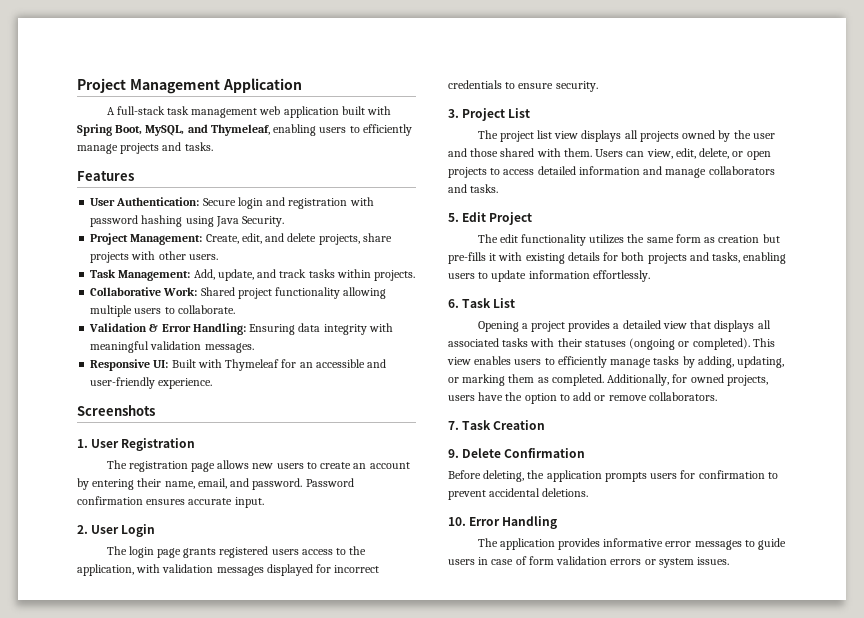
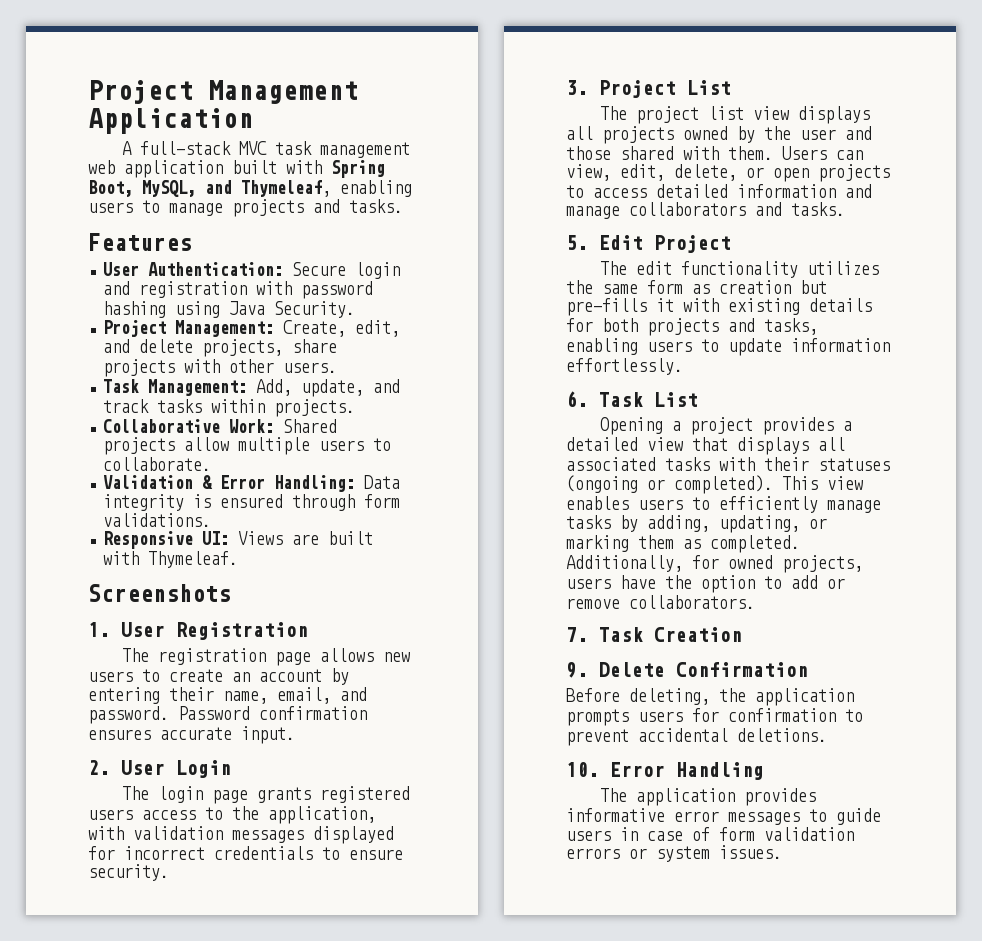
(165, 110) none -> [238,141,267,155] MVC
[362,124,412,136] efficiently -> (160, 206) none
[237,287,387,299] project functionality allowing -> [103,437,230,455] projects allow
[249,323,393,335] [90,341,254,353] [90,359,387,371] [90,377,213,389] Ensuring data integrity with meaningful validation messages. // Responsive UI: Built with Thymeleaf for an accessible and user-friendly experience. -> [364,475,401,489] [103,494,401,511] [103,513,212,527] [103,531,374,549] [103,551,239,568] Data integrity is ensured through form validations. // Responsive UI: Views are built with Thymeleaf.

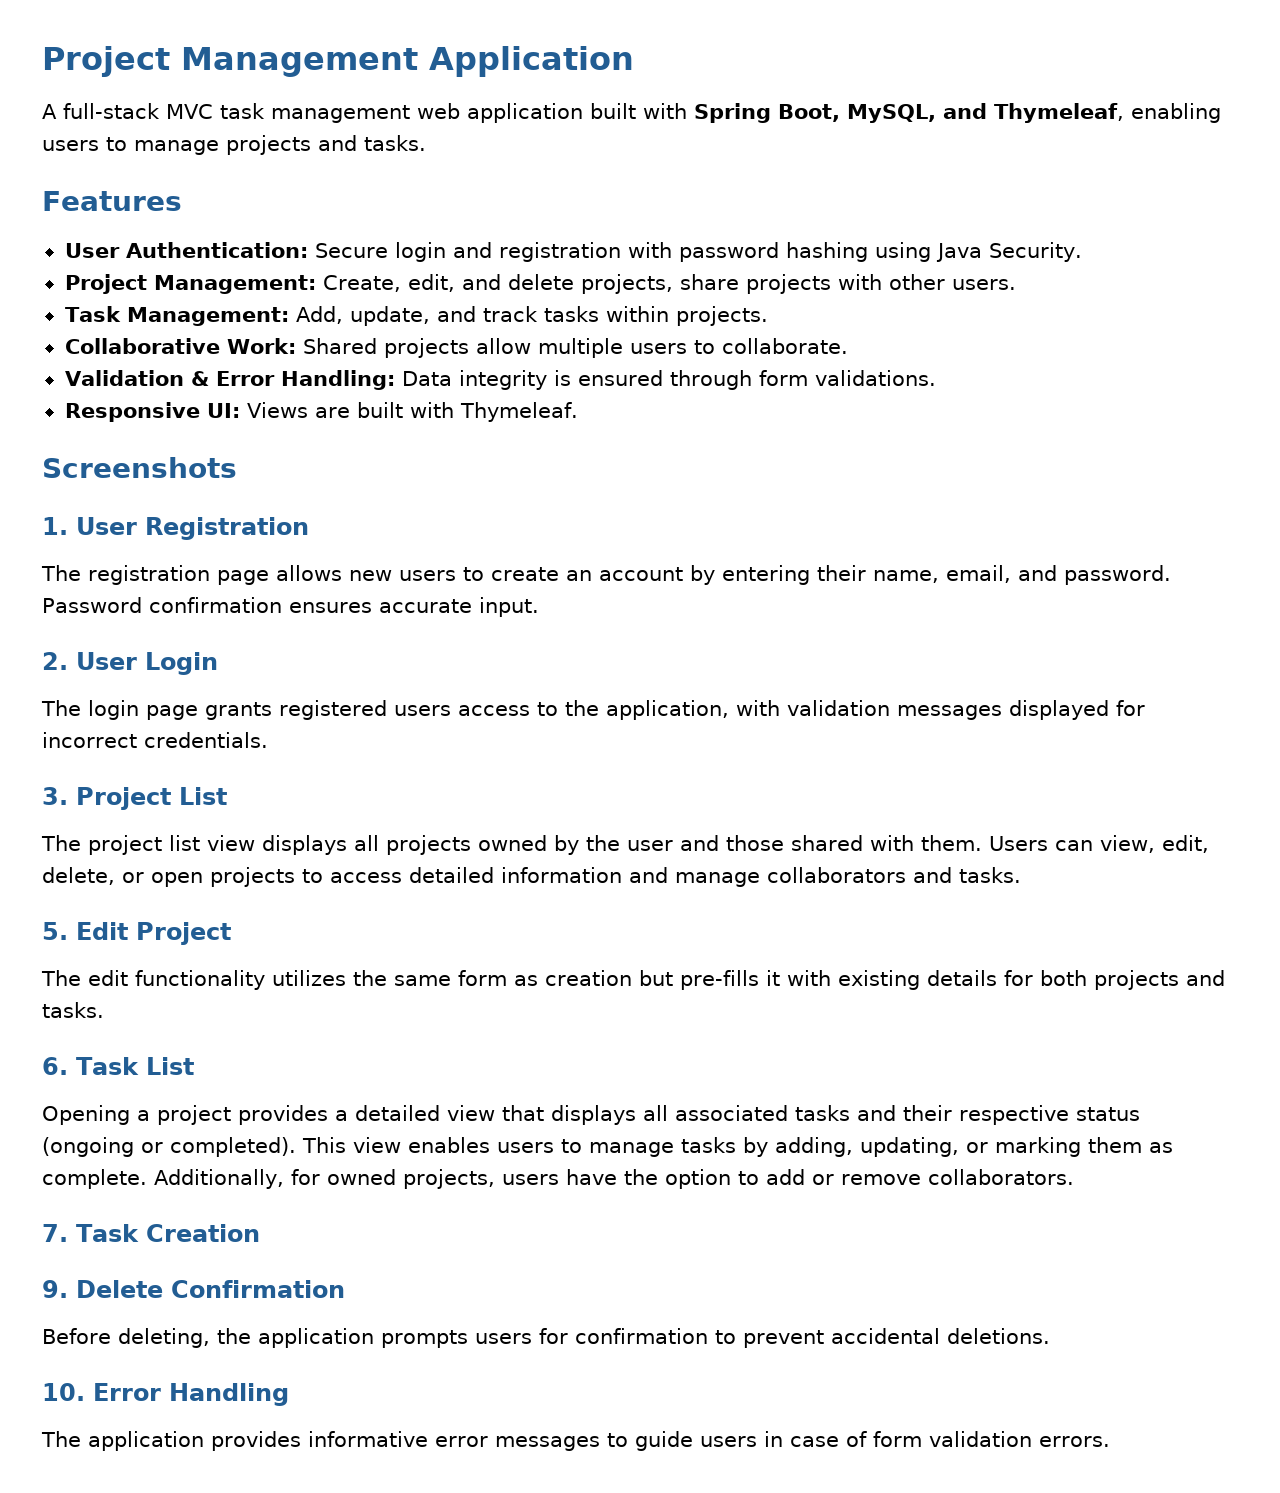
[214,846,403,860] [88,864,169,881] credentials to ensure security. -> [144,732,268,748] credentials.
[764,318,818,335] [566,338,890,356] [566,358,683,375] tasks, enabling users to update information effortlessly. -> [42,1002,104,1018] tasks.
[719,457,890,471] with their statuses -> [857,1105,1140,1125] and their respective status
[719,496,818,513] efficiently -> (582, 1146) none
[710,535,800,553] completed. -> [42,1169,147,1189] complete.
[566,845,782,862] errors or system issues. -> [1039,1436,1110,1447] errors.

